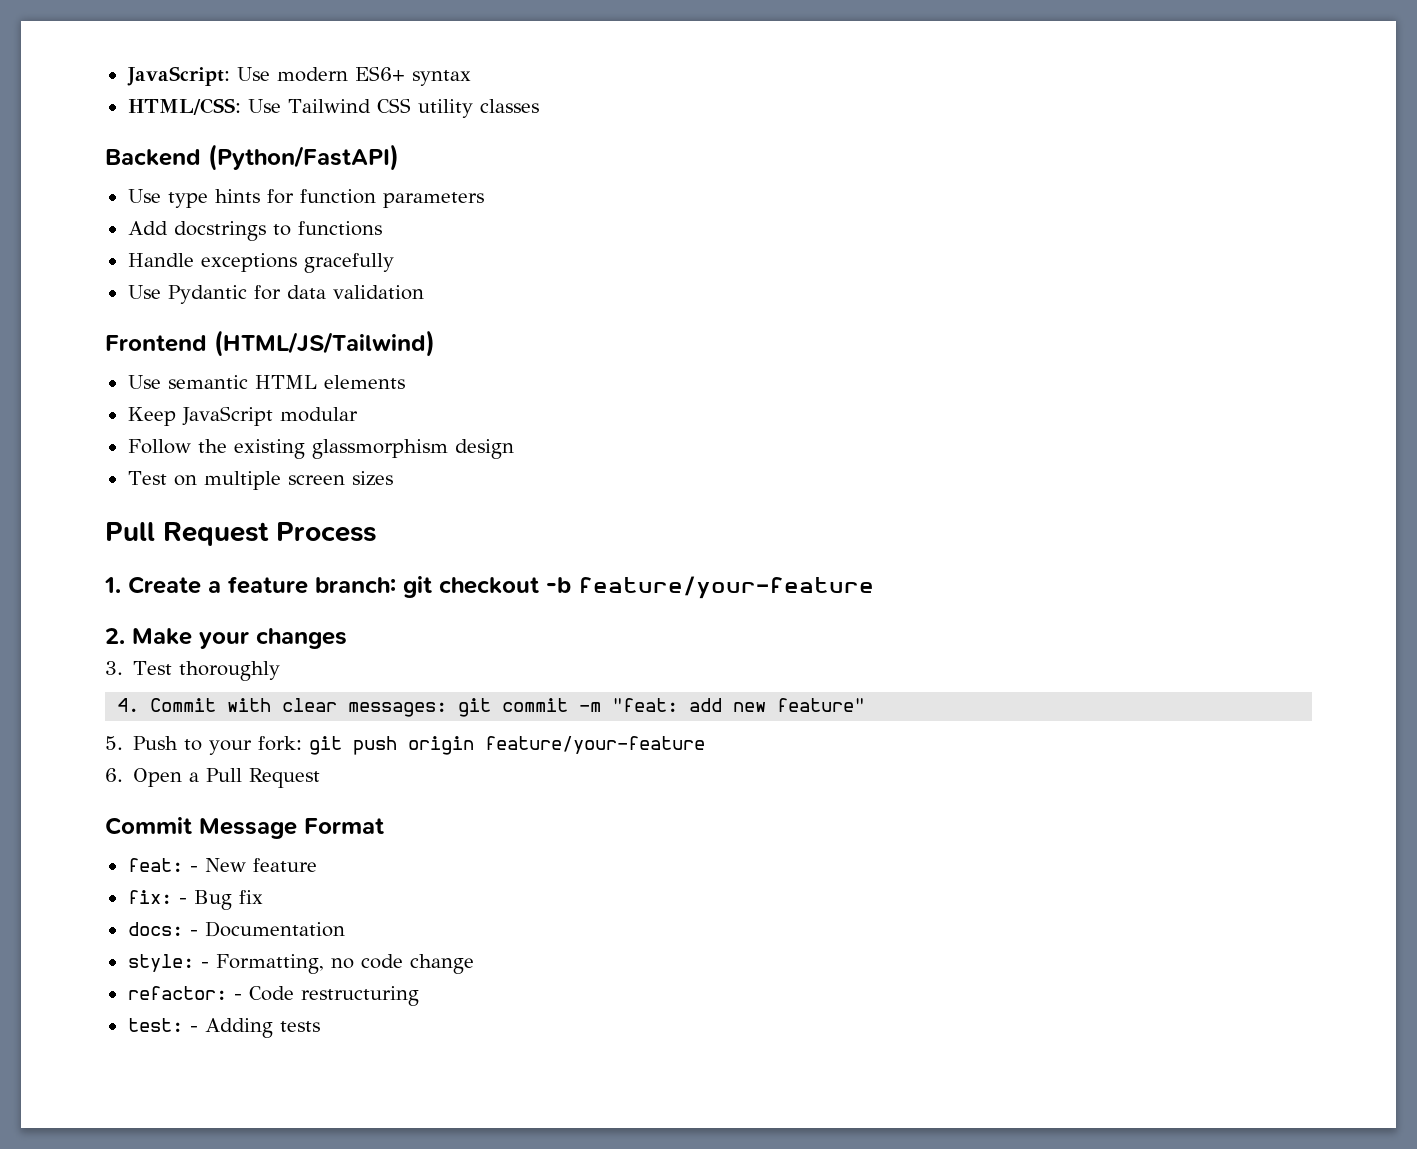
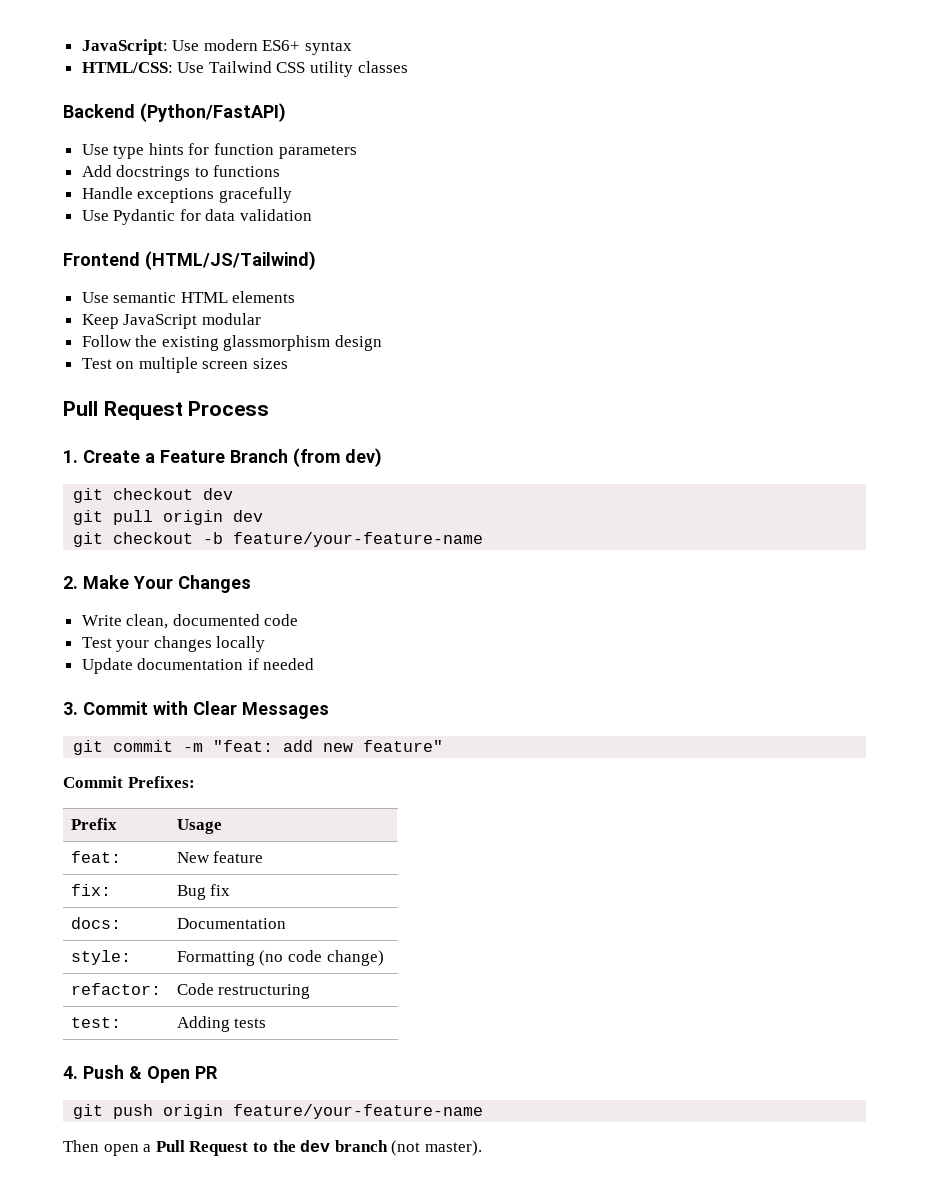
[228,576,396,594] feature branch: -> [160,448,382,467] [73,488,234,503] [73,510,264,525] Feature Branch (from dev) // git checkout dev // git pull origin dev //
[578,576,874,599] feature/your-feature -> [233,532,484,547] feature/your-feature-name
[199,628,347,649] [105,661,281,681] [117,698,447,717] your changes // 3. Test thoroughly // 4. Commit with clear messages: -> [133,575,251,593] [81,614,299,629] [81,636,266,652] [81,658,315,674] [63,701,329,719] Your Changes // Write clean, documented code // Test your changes locally // Update documentation if needed // 3. Commit with Clear Messages //
[105,736,706,755] [105,768,321,788] [105,817,384,839] [127,858,317,872] [127,890,263,910] [127,921,345,937] [127,954,474,974] [127,986,419,1006] [127,1018,320,1038] 5. Push to your fork: git push origin feature/your-feature // 6. Open a Pull Request // Commit Message Format // feat: - New feature // fix: - Bug fix // docs: - Documentation // style: - Formatting, no code change // refactor: - Code restructuring // test: - Adding tests -> [63,776,195,788] [70,818,117,830] [176,819,222,834] [70,851,121,863] [176,851,264,863] [70,884,111,896] [176,884,231,900] [70,917,121,929] [176,918,286,929] [70,950,131,965] [176,950,384,966] [70,983,161,995] [176,983,311,999] [70,1017,121,1028] [176,1016,267,1032] [63,1065,218,1083] [73,1104,484,1119] [63,1140,482,1156] Commit Prefixes: // Prefix | Usage // feat: | New feature // fix: | Bug fix // docs: | Documentation // style: | Formatting (no code change) // refactor: | Code restructuring // test: | Adding tests // 4. Push & Open PR // git push origin feature/your-feature-name // Then open a Pull Request to the dev branch (not master).

